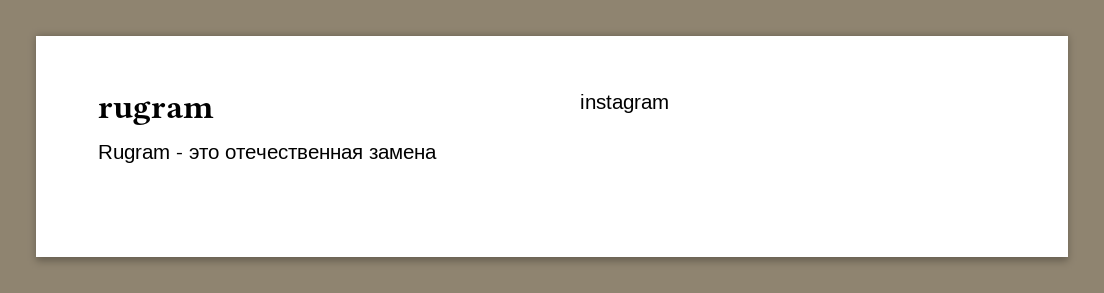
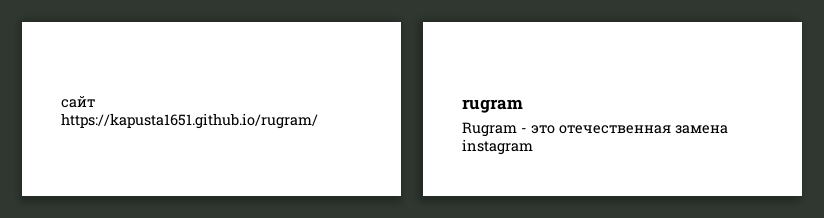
(98, 113) none -> [61,96,95,108] [61,113,318,129] сайт https://kapusta1651.github.io/rugram/ //

